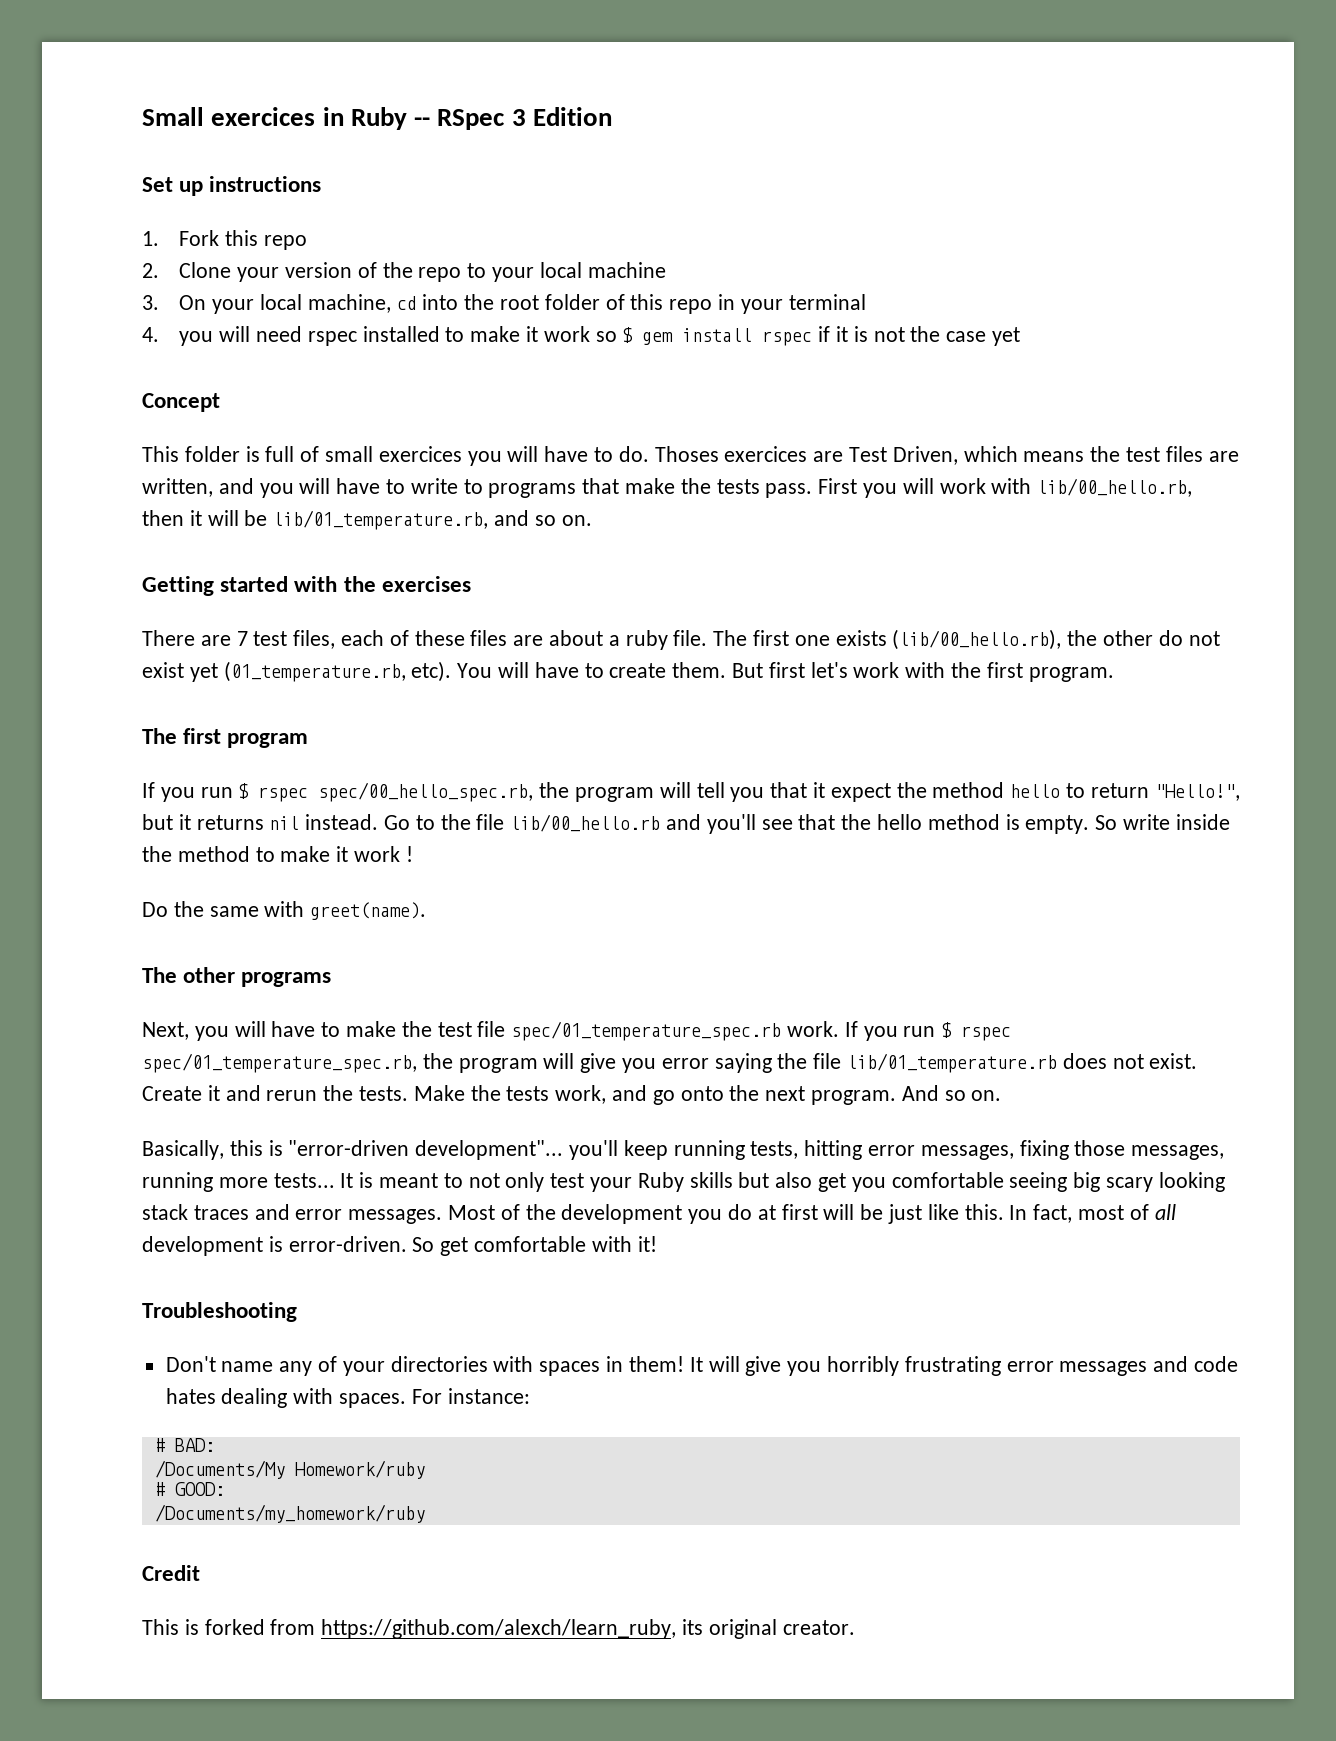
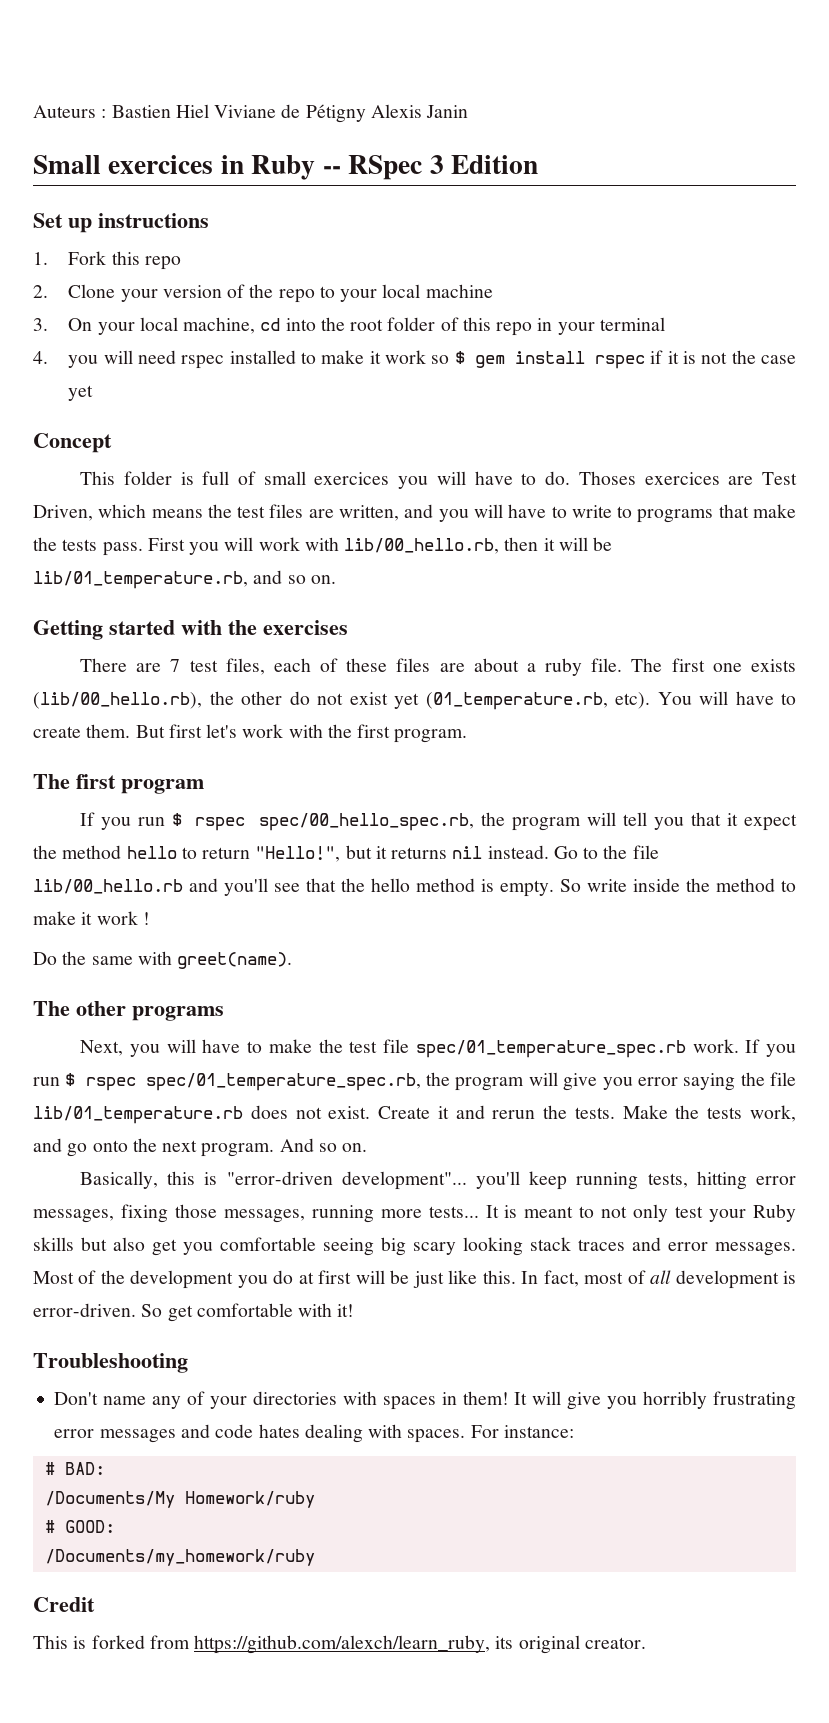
(142, 116) none -> [33,104,469,123] Auteurs : Bastien Hiel Viviane de Pétigny Alexis Janin //

